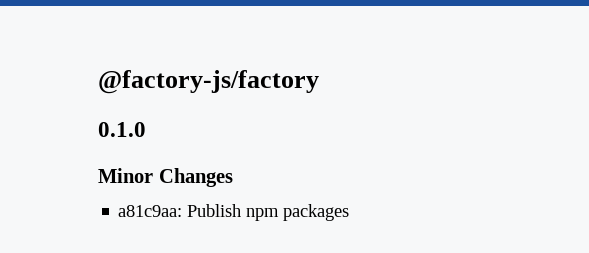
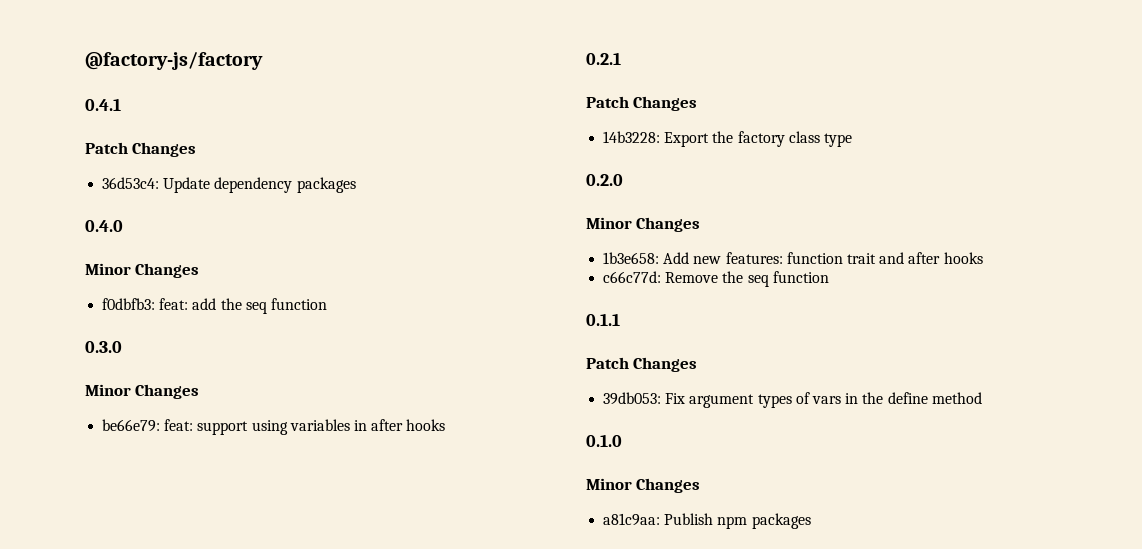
(319, 82) none -> [85,98,121,111] [85,142,197,157] [102,177,356,193] [85,220,123,232] [85,263,200,278] [102,298,327,314] [85,341,122,353] [85,384,200,399] [102,419,446,435] [586,52,621,65] [586,96,698,111] [603,131,852,147] [586,174,623,186] [586,217,701,232] [603,252,983,264] [603,271,829,287] [586,313,620,326] [586,357,698,372] [603,392,982,408] // 0.4.1 // Patch Changes // 36d53c4: Update dependency packages // 0.4.0 // Minor Changes // f0dbfb3: feat: add the seq function // 0.3.0 // Minor Changes // be66e79: feat: support using variables in after hooks // 0.2.1 // Patch Changes // 14b3228: Export the factory class type // 0.2.0 // Minor Changes // 1b3e658: Add new features: function trait and after hooks // c66c77d: Remove the seq function // 0.1.1 // Patch Changes // 39db053: Fix argument types of vars in the define method

